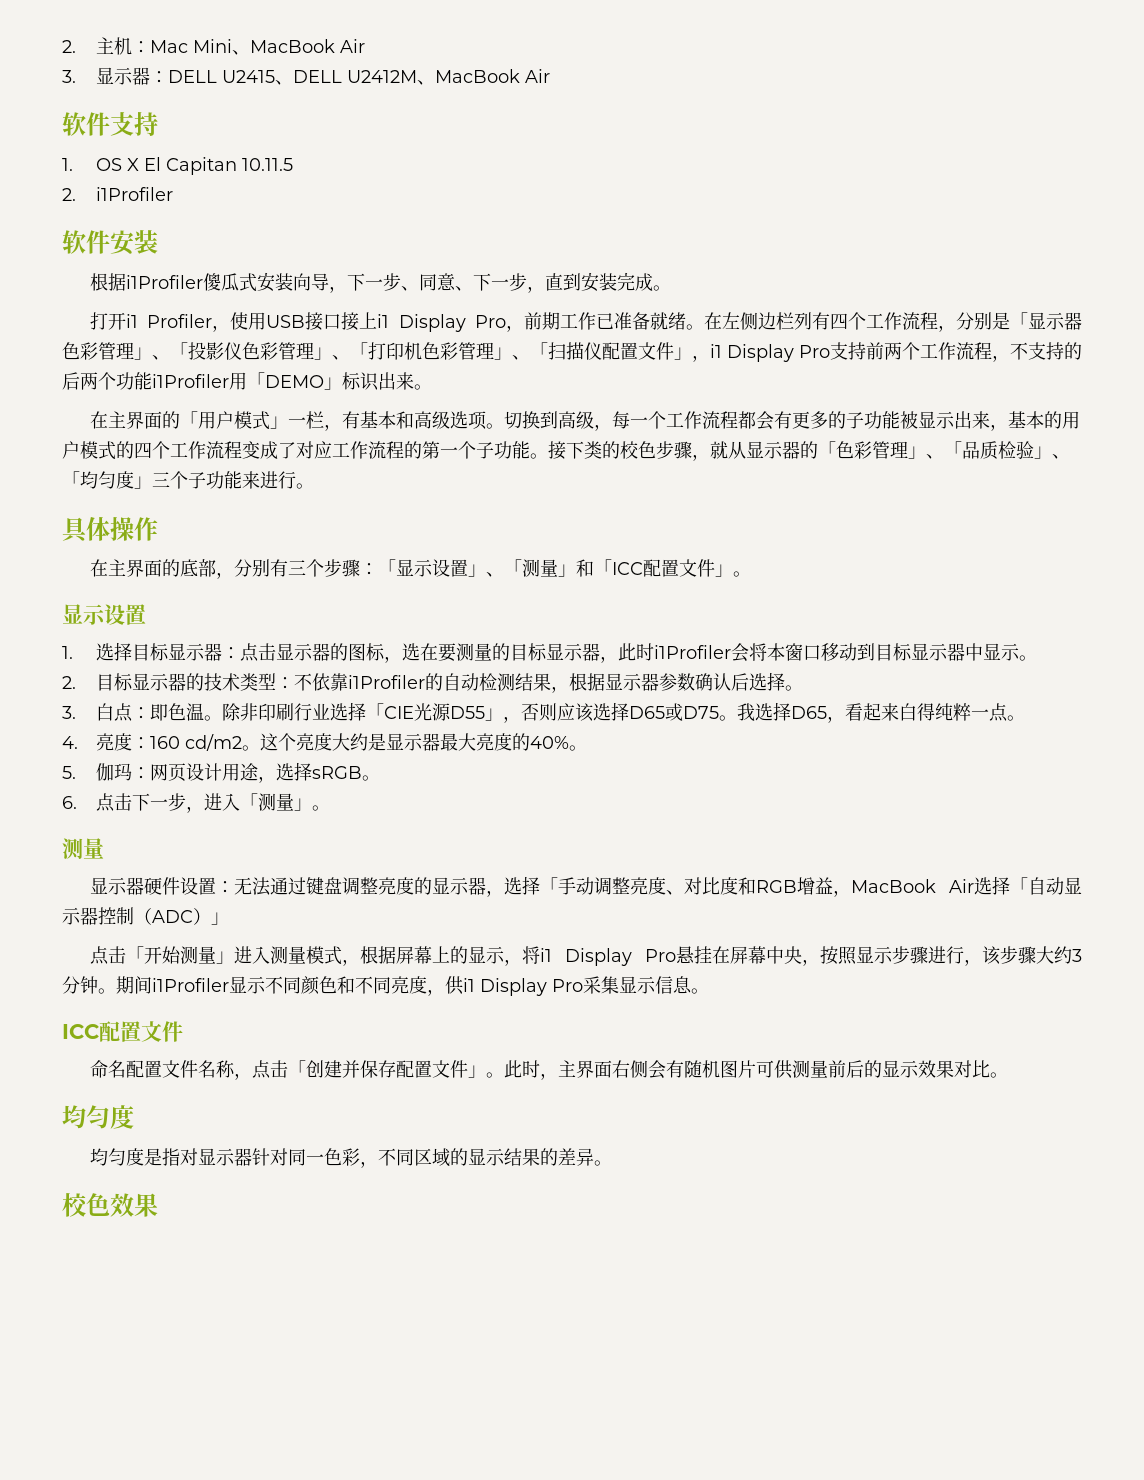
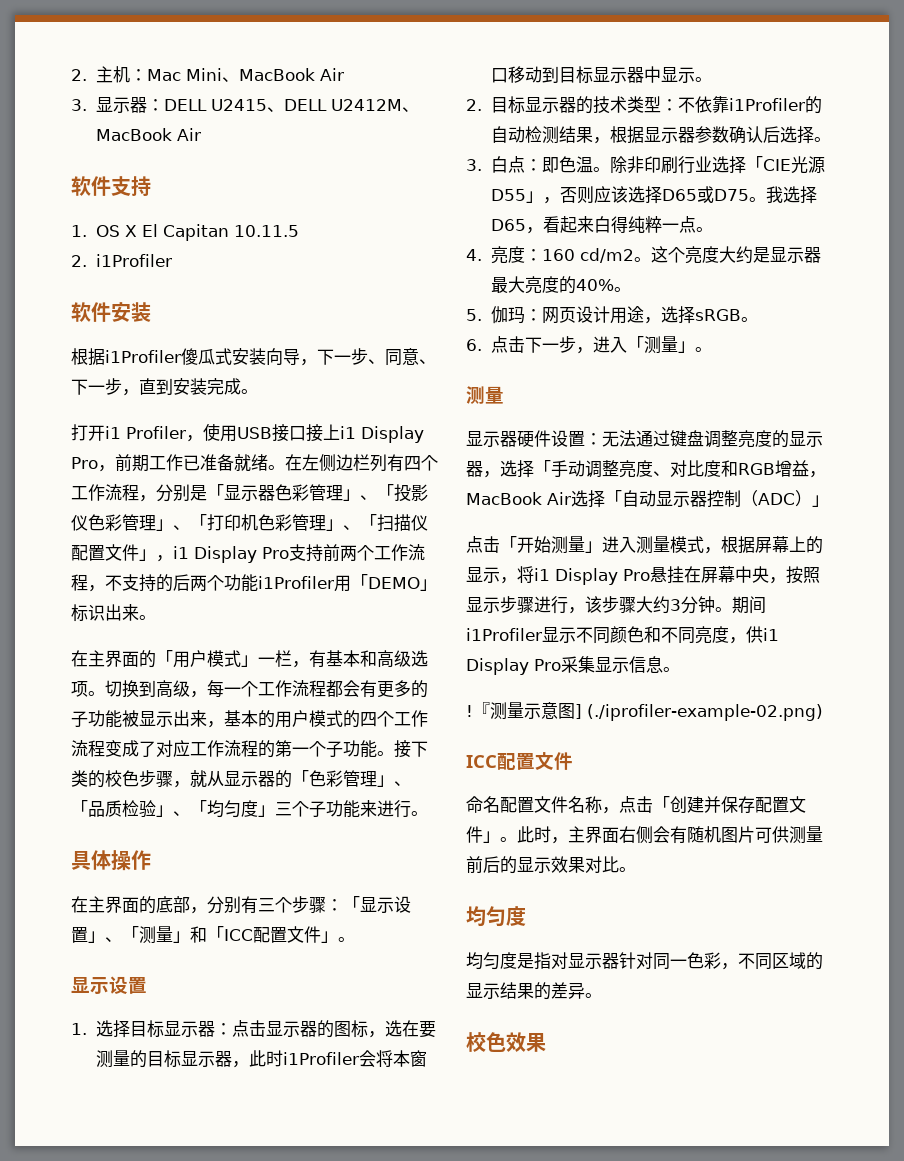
(709, 991) none -> [466,702,823,721] // !『测量示意图] (./iprofiler-example-02.png)

